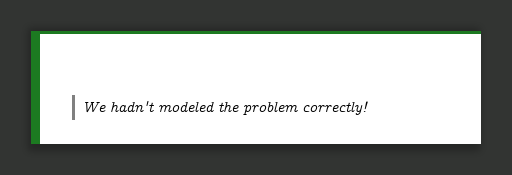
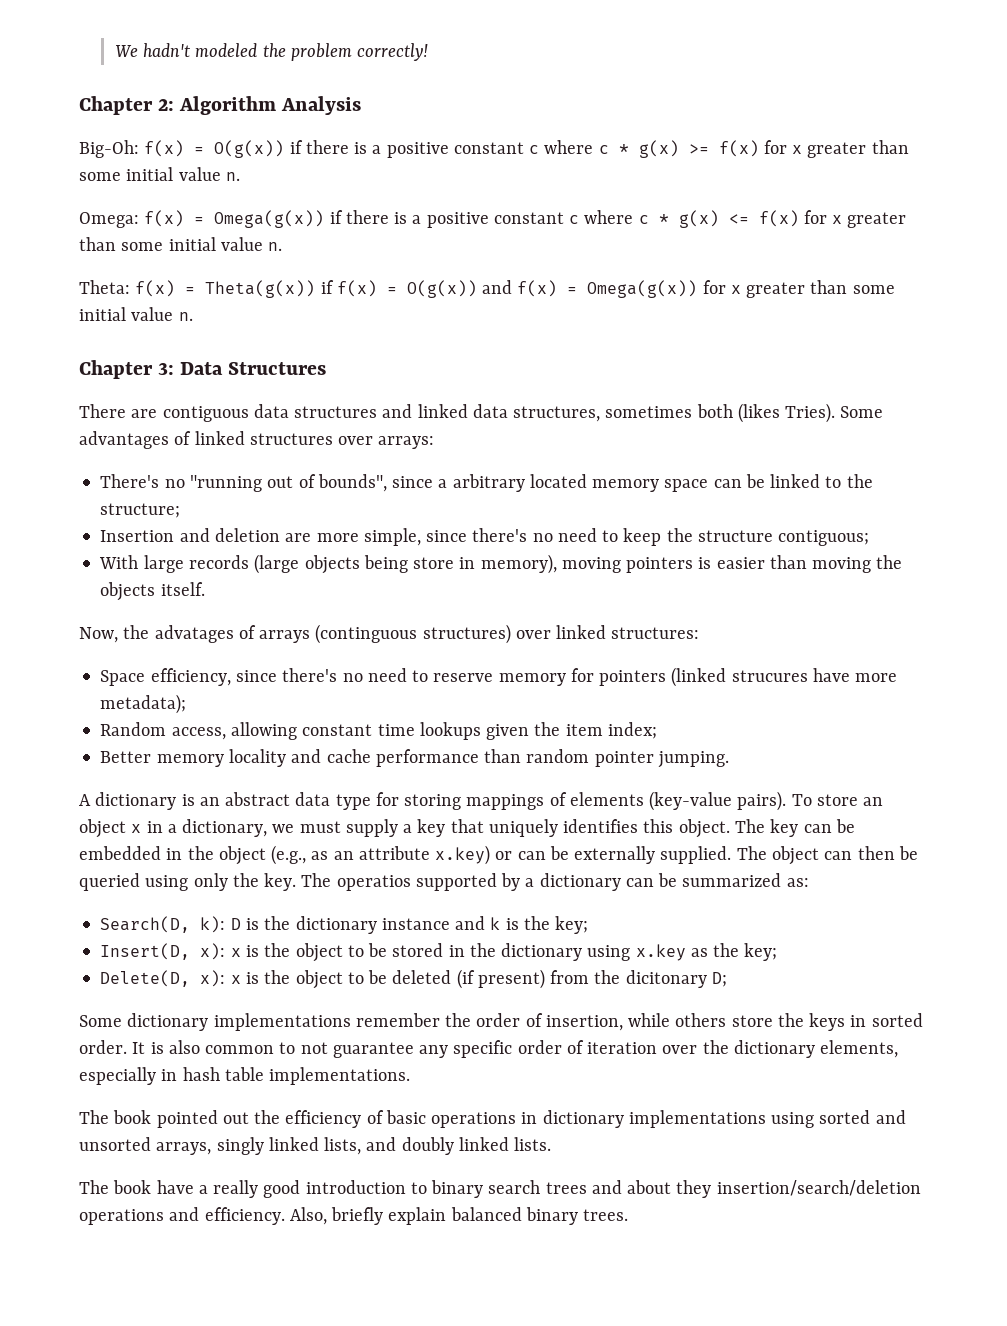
(369, 108) none -> [79,96,362,115] [79,140,909,158] [79,167,240,181] [79,210,907,228] [79,237,283,251] [79,280,895,298] [79,307,193,321] [79,360,327,379] [79,403,884,423] [79,431,435,449] [100,474,873,492] [100,503,181,518] [100,528,870,546] [99,554,903,574] [100,582,205,601] [79,624,700,644] [100,667,898,687] [100,694,187,714] [100,722,657,740] [100,749,729,768] [79,791,884,811] [79,819,855,838] [79,845,918,865] [79,873,809,891] [100,916,589,934] [100,943,778,962] [100,969,727,989] [79,1013,923,1031] [79,1040,899,1058] [79,1067,411,1085] [79,1110,906,1128] [79,1137,552,1155] [79,1180,921,1198] [79,1207,629,1225] // Chapter 2: Algorithm Analysis // Big-Oh: f(x) = O(g(x)) if there is a positive constant c where c * g(x) >= f(x) for x greater than some initial value n. // Omega: f(x) = Omega(g(x)) if there is a positive constant c where c * g(x) <= f(x) for x greater than some initial value n. // Theta: f(x) = Theta(g(x)) if f(x) = O(g(x)) and f(x) = Omega(g(x)) for x greater than some initial value n. // Chapter 3: Data Structures // There are contiguous data structures and linked data structures, sometimes both (likes Tries). Some advantages of linked structures over arrays: // There's no "running out of bounds", since a arbitrary located memory space can be linked to the structure; // Insertion and deletion are more simple, since there's no need to keep the structure contiguous; // With large records (large objects being store in memory), moving pointers is easier than moving the objects itself. // Now, the advatages of arrays (continguous structures) over linked structures: // Space efficiency, since there's no need to reserve memory for pointers (linked strucures have more metadata); // Random access, allowing constant time lookups given the item index; // Better memory locality and cache performance than random pointer jumping. // A dictionary is an abstract data type for storing mappings of elements (key-value pairs). To store an object x in a dictionary, we must supply a key that uniquely identifies this object. The key can be embedded in the object (e.g., as an attribute x.key) or can be externally supplied. The object can then be queried using only the key. The operatios supported by a dictionary can be summarized as: // Search(D, k): D is the dictionary instance and k is the key; // Insert(D, x): x is the object to be stored in the dictionary using x.key as the key; // Delete(D, x): x is the object to be deleted (if present) from the dicitonary D; // Some dictionary implementations remember the order of insertion, while others store the keys in sorted order. It is also common to not guarantee any specific order of iteration over the dictionary elements, especially in hash table implementations. // The book pointed out the efficiency of basic operations in dictionary implementations using sorted and unsorted arrays, singly linked lists, and doubly linked lists. // The book have a really good introduction to binary search trees and about they insertion/search/deletion operations and efficiency. Also, briefly explain balanced binary trees.

